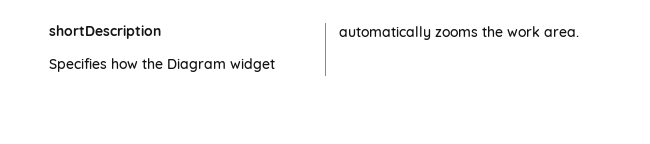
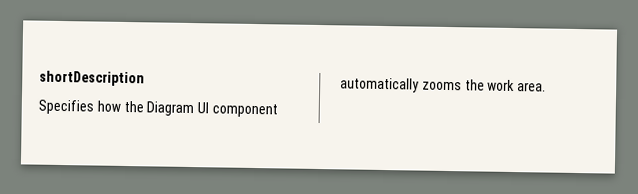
[230,58,275,72] widget -> [197,102,278,118] UI component

